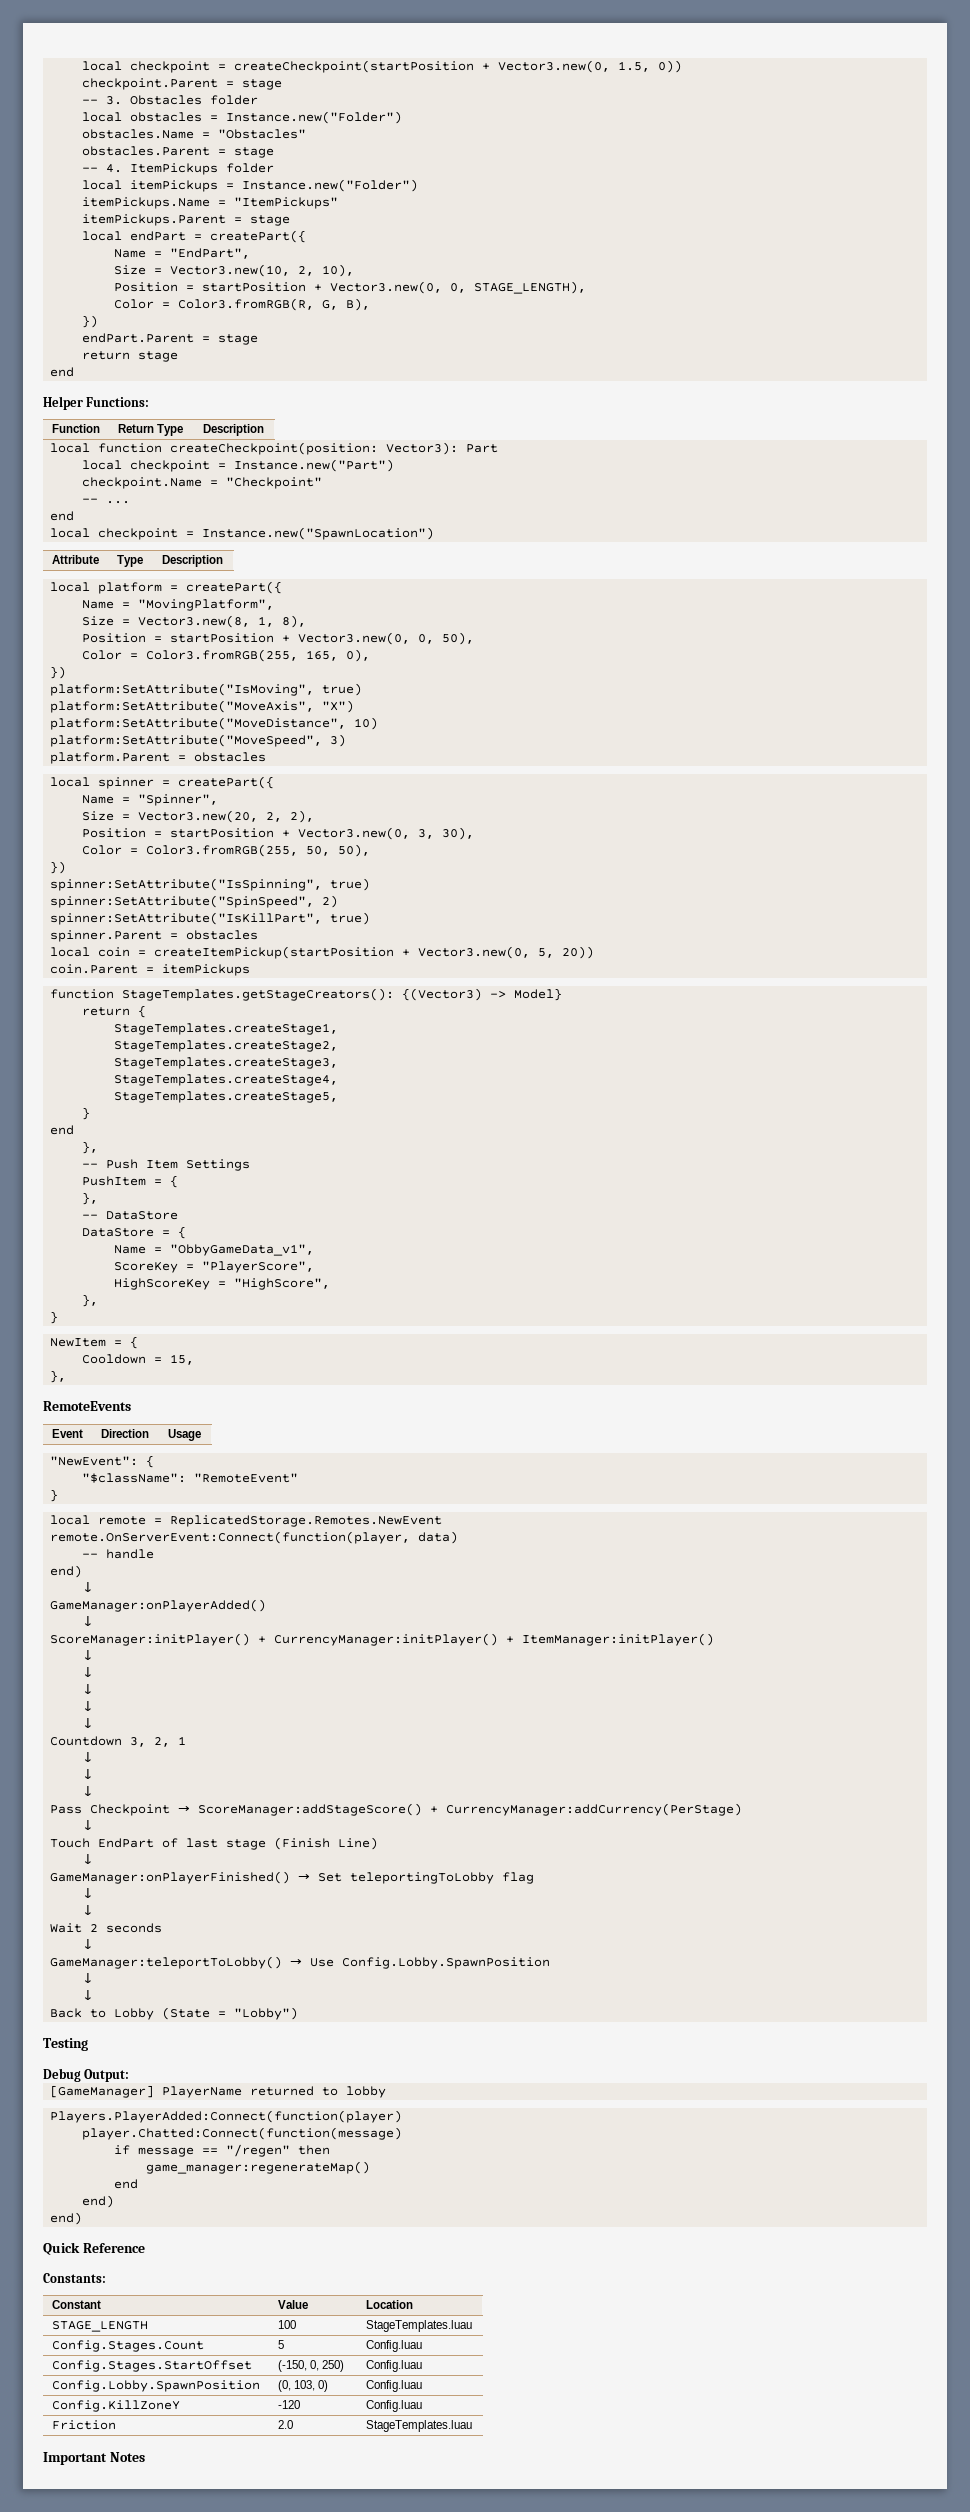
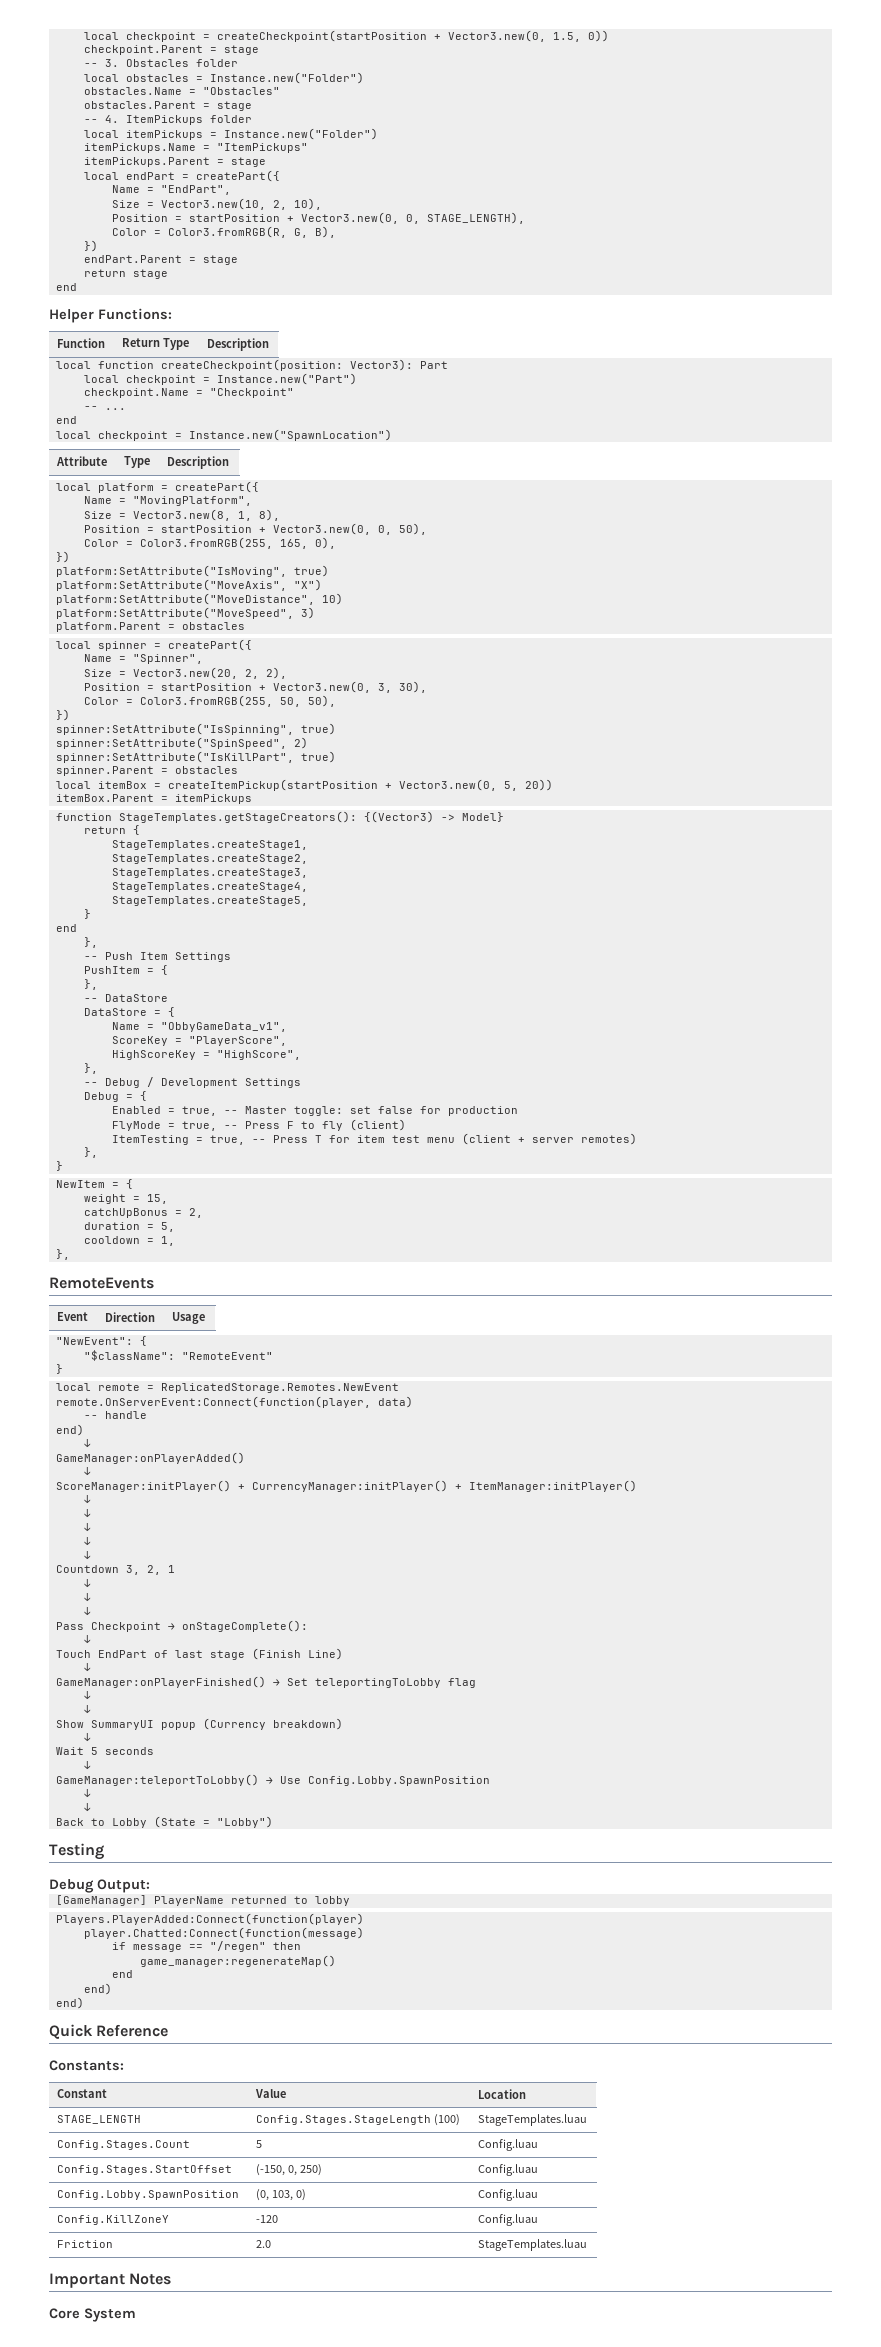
[97,947,130,957] coin -> [97,781,147,789] itemBox
[49,964,138,974] coin.Parent -> [55,794,154,802] itemBox.Parent
(98, 1300) none -> [83,1077,301,1088] [83,1091,147,1102] [111,1106,518,1116] [111,1119,406,1131] [111,1133,637,1145] [83,1147,98,1158] // -- Debug / Development Settings // Debug = { // Enabled = true, -- Master toggle: set false for production // FlyMode = true, -- Press F to fly (client) // ItemTesting = true, -- Press T for item test menu (client + server remotes) // },
[81,1354,146,1364] Cooldown -> [83,1194,126,1204] weight
(194, 1359) none -> [83,1208,203,1218] [83,1222,175,1232] [83,1236,175,1246] // catchUpBonus = 2, // duration = 5, // cooldown = 1,
[197,1803,742,1816] ScoreManager:addStageScore() + CurrencyManager:addCurrency(PerStage) -> [181,1620,308,1632] onStageComplete():
(94, 1910) none -> [55,1718,343,1730] [83,1733,91,1742] // Show SummaryUI popup (Currency breakdown) // ↓
[89,1924,98,1932] 2 -> [90,1747,98,1755] 5
[277,2320,296,2329] 100 -> [256,2114,461,2126] Config.Stages.StageLength (100)
(145, 2457) none -> [49,2308,136,2322] // Core System

